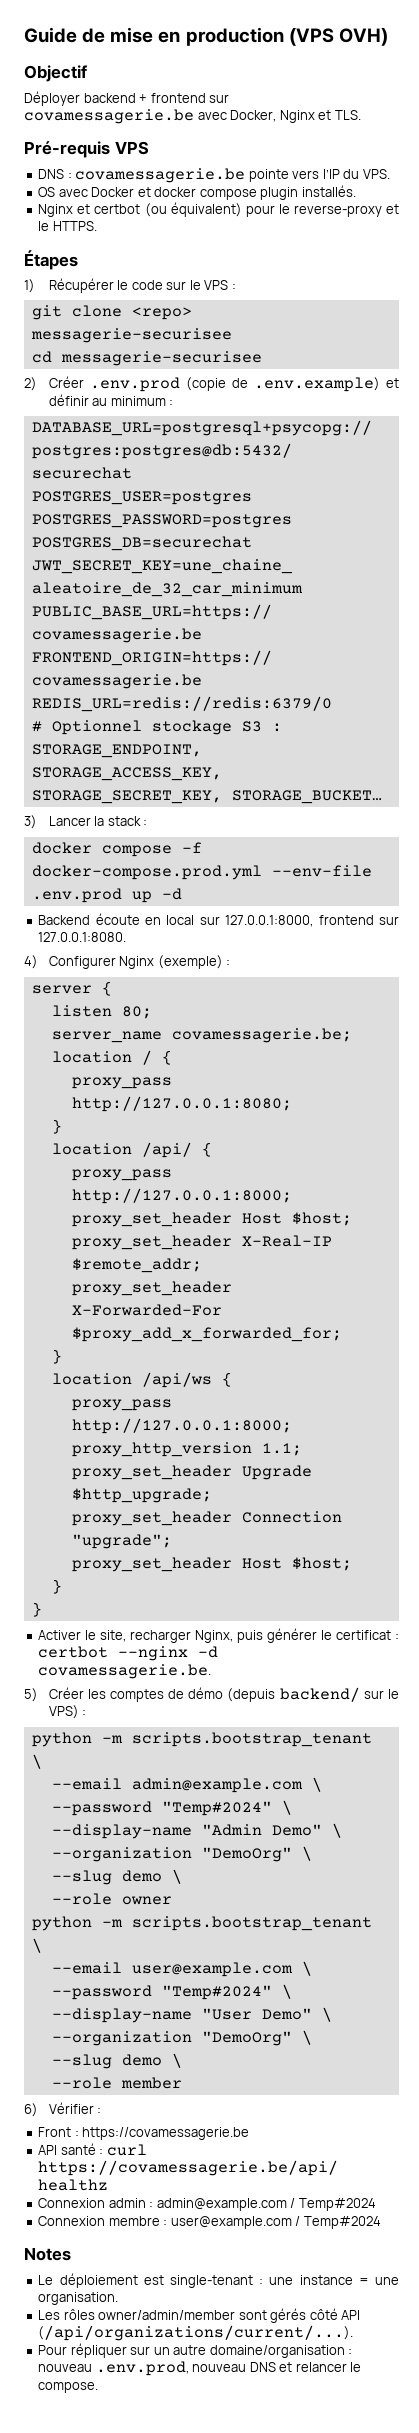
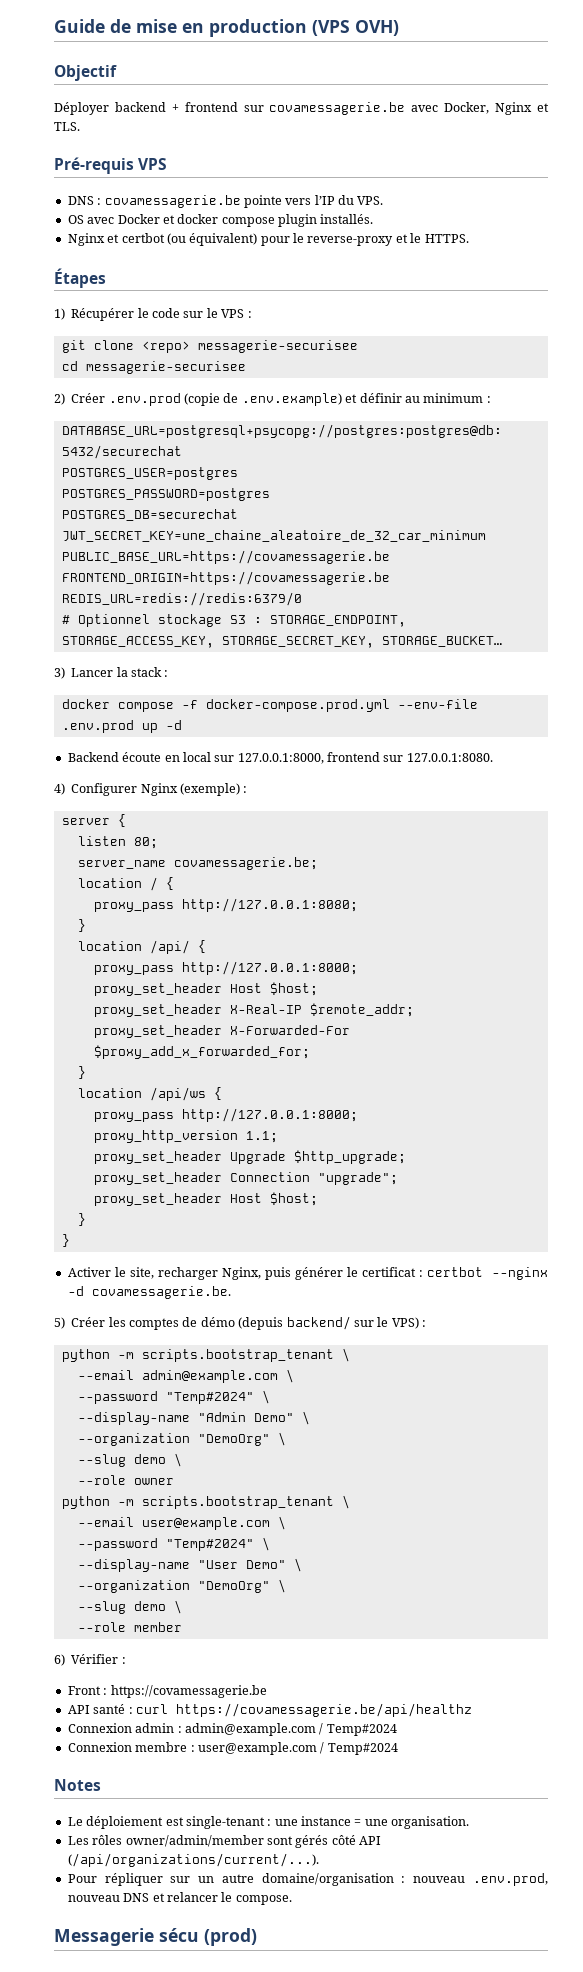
(99, 2387) none -> [54,1928,257,1946] // Messagerie sécu (prod)

